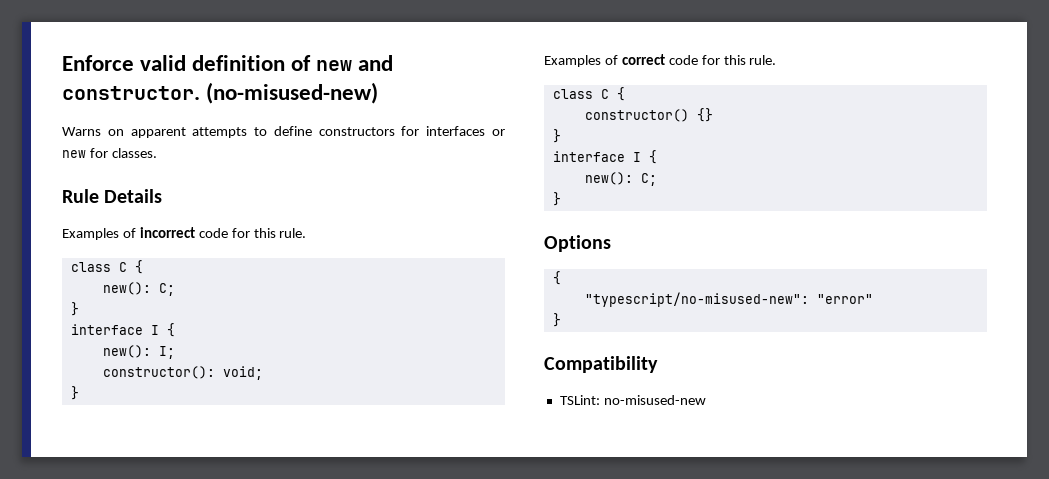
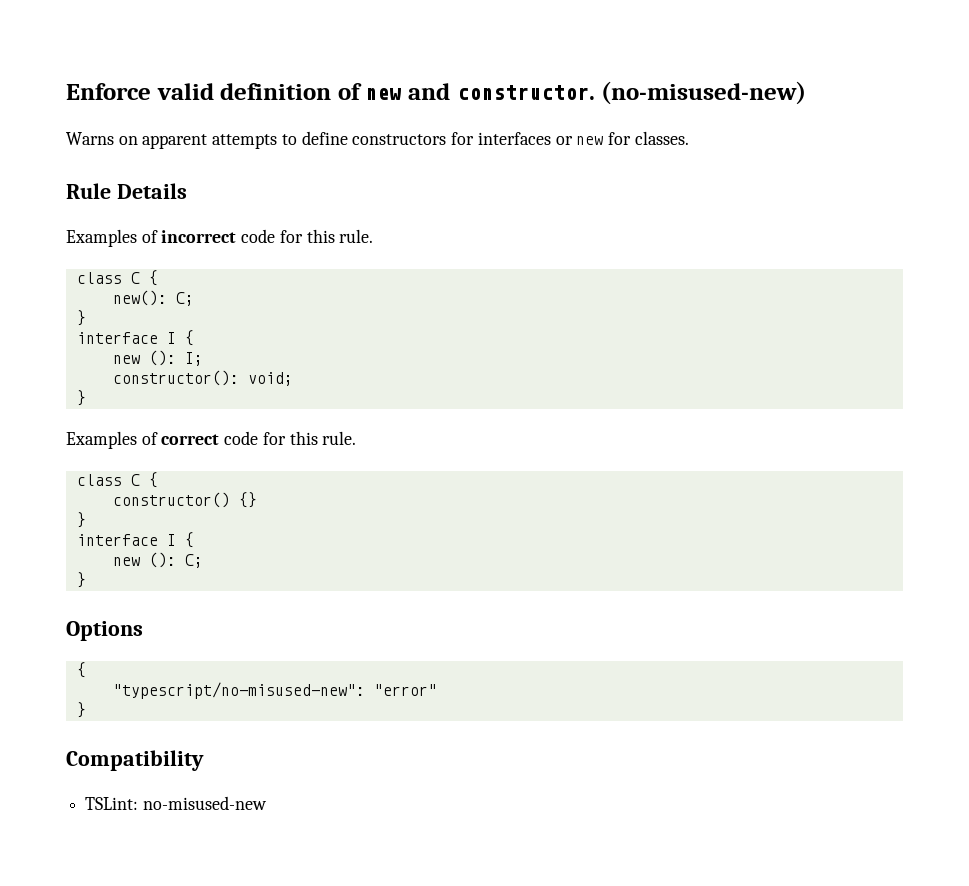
[102,345,151,358] new(): -> [112,350,176,366] new ():
[584,172,633,185] new(): -> [112,552,176,568] new ():

